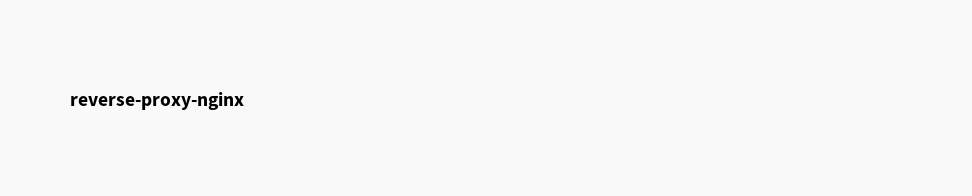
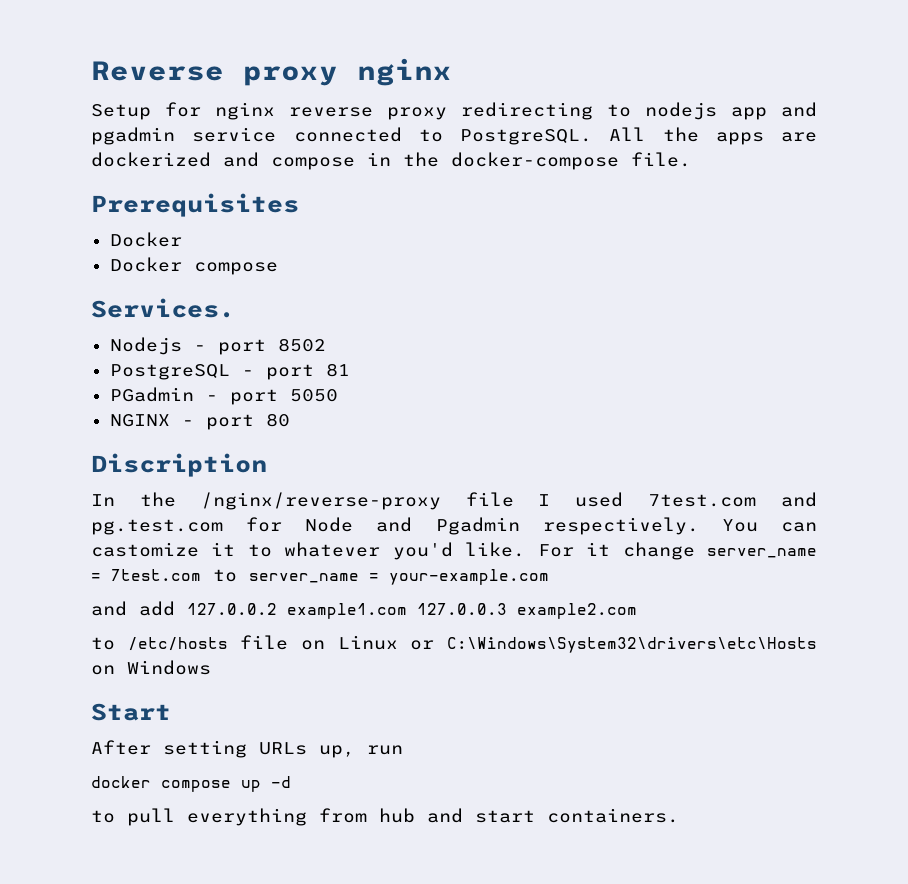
[70,92,244,110] reverse-proxy-nginx -> [91,58,452,86] [91,102,817,120] [91,127,817,145] [91,152,691,170] [91,193,299,217] [109,232,182,247] [109,257,278,275] [91,298,235,318] [109,337,326,355] [109,363,350,380] [109,387,338,405] [109,413,290,430] [91,453,267,477] [91,492,817,510] [91,517,817,535] [91,542,818,560] [91,569,549,585] [91,601,637,619] [91,635,817,653] [91,660,211,675] [91,703,171,721] [91,740,403,758] [91,776,291,792] [91,808,679,826] Reverse proxy nginx // Setup for nginx reverse proxy redirecting to nodejs app and pgadmin service connected to PostgreSQL. All the apps are dockerized and compose in the docker-compose file. // Prerequisites // Docker // Docker compose // Services. // Nodejs - port 8502 // PostgreSQL - port 81 // PGadmin - port 5050 // NGINX - port 80 // Discription // In the /nginx/reverse-proxy file I used 7test.com and pg.test.com for Node and Pgadmin respectively. You can castomize it to whatever you'd like. For it change server_name = 7test.com to server_name = your-example.com // and add 127.0.0.2 example1.com 127.0.0.3 example2.com // to /etc/hosts file on Linux or C:\Windows\System32\drivers\etc\Hosts on Windows // Start // After setting URLs up, run // docker compose up -d // to pull everything from hub and start containers.

